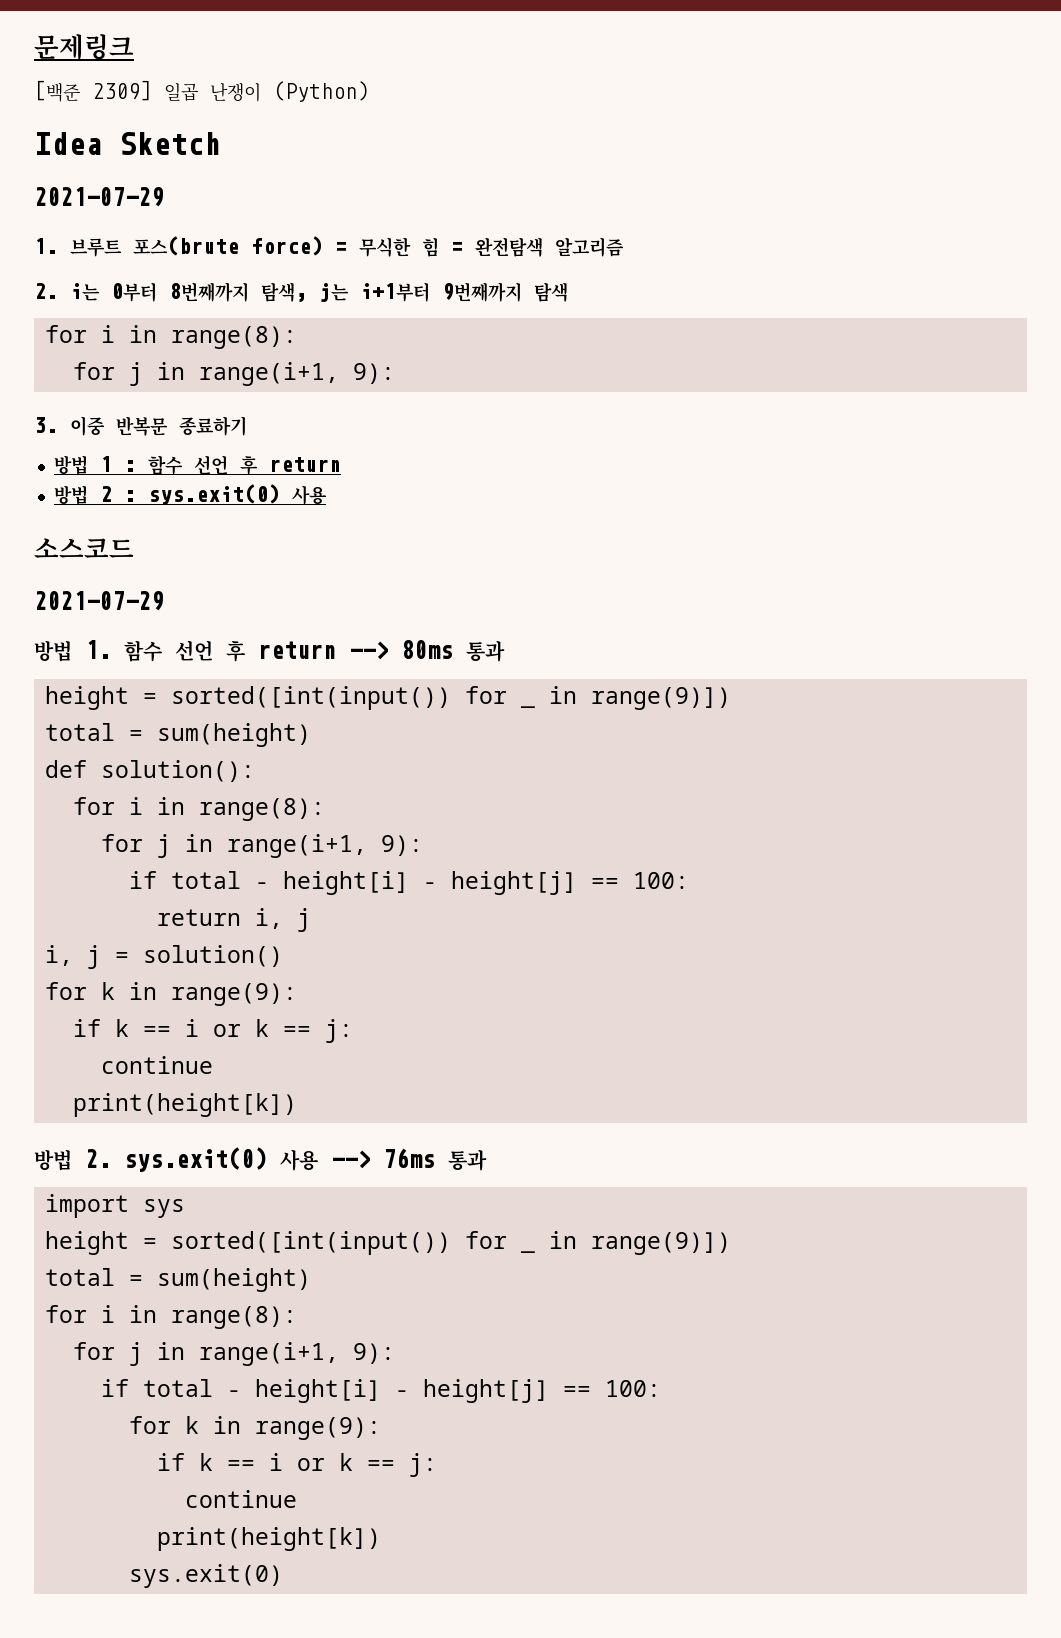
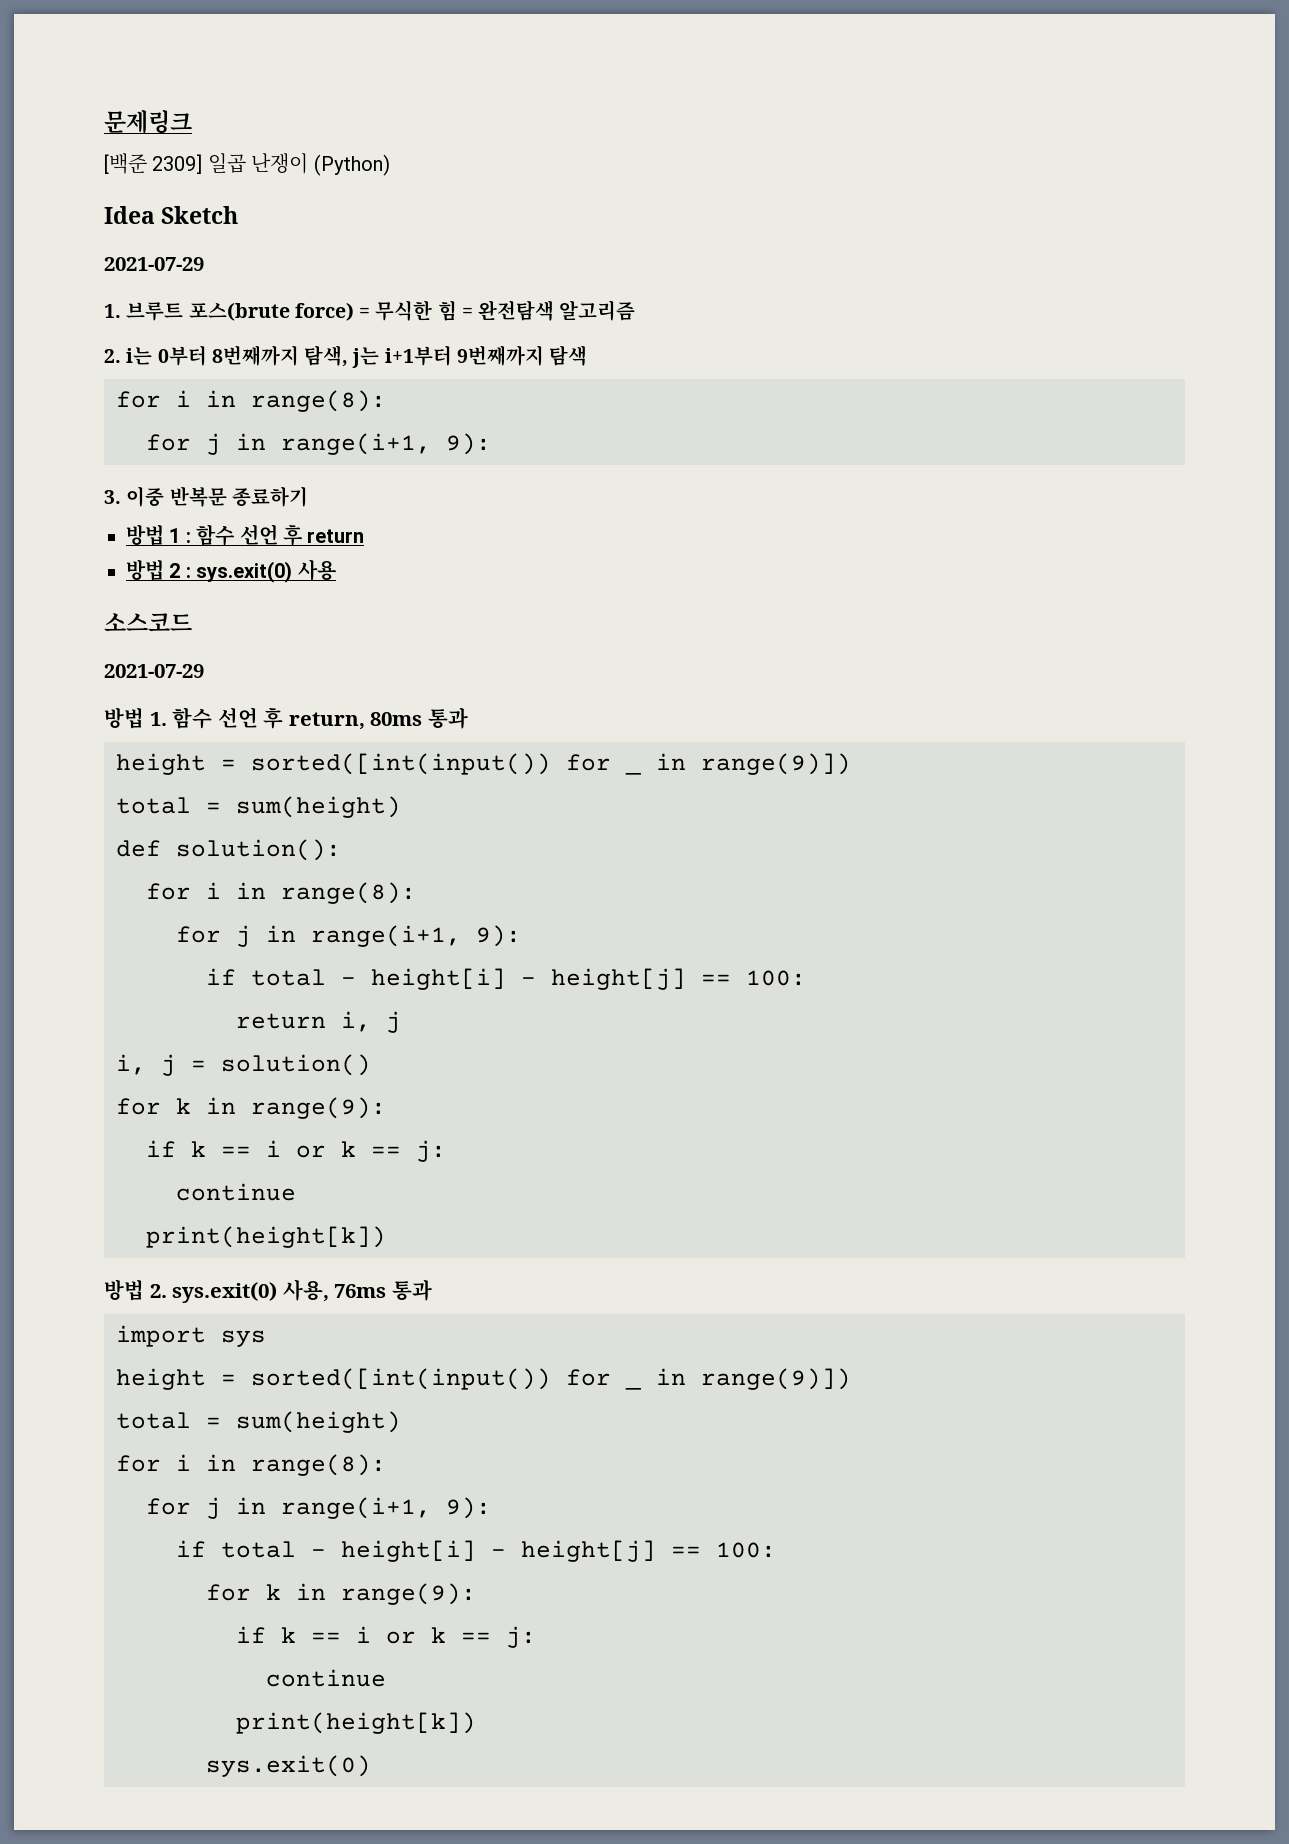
[258,641,388,660] return --> -> [288,712,365,730] return,
[280,1149,370,1171] 사용 --> -> [282,1279,329,1302] 사용,

